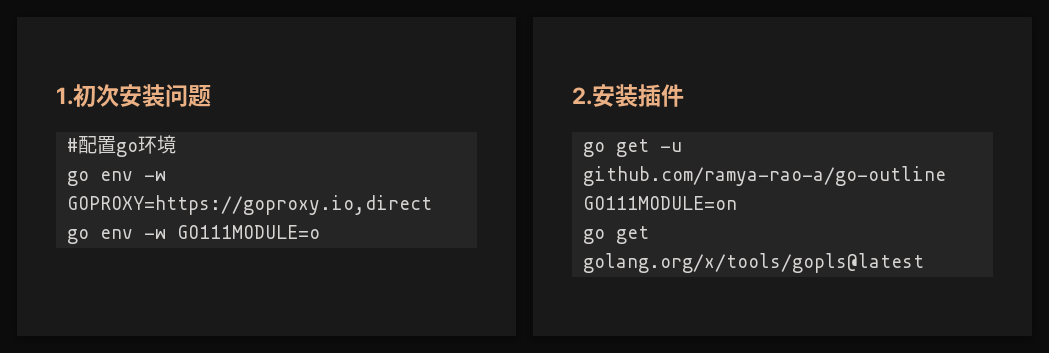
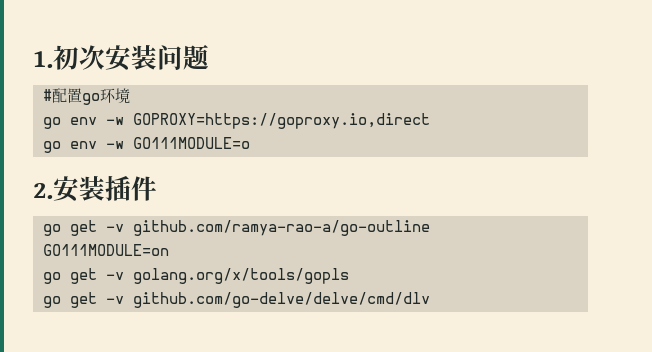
[659,142,682,152] -u -> [105,224,124,232] -v
[582,253,924,273] golang.org/x/tools/gopls@latest -> [105,268,349,284] [42,292,430,308] -v golang.org/x/tools/gopls // go get -v github.com/go-delve/delve/cmd/dlv

